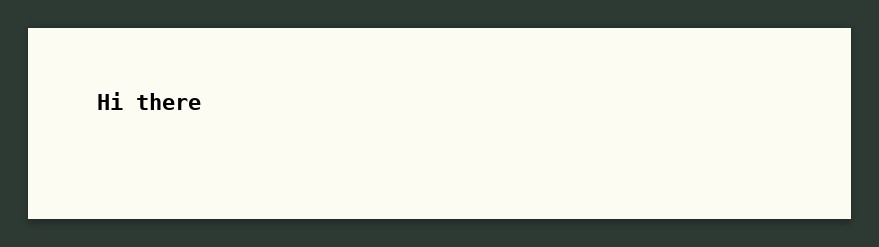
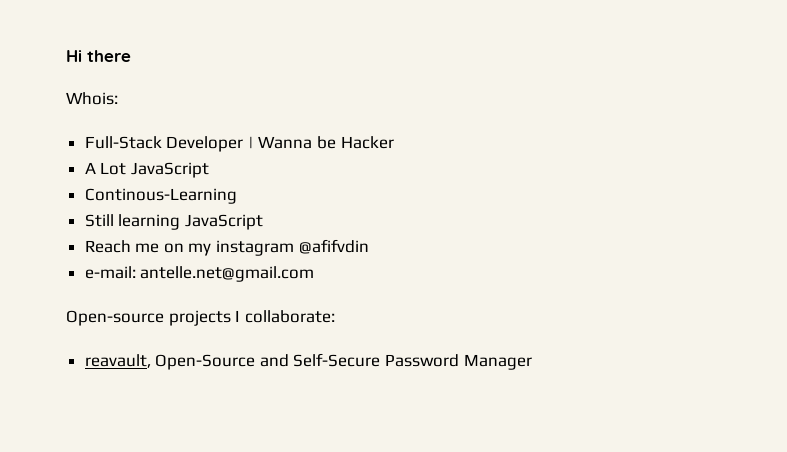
(201, 101) none -> [66,92,118,105] [84,136,394,152] [84,162,209,178] [84,188,237,204] [84,214,263,230] [84,239,369,256] [84,266,315,282] [66,310,335,326] [84,353,532,370] // Whois: // Full-Stack Developer | Wanna be Hacker // A Lot JavaScript // Continous-Learning // Still learning JavaScript // Reach me on my instagram @afifvdin // e-mail: antelle.net@gmail.com // Open-source projects I collaborate: // reavault, Open-Source and Self-Secure Password Manager

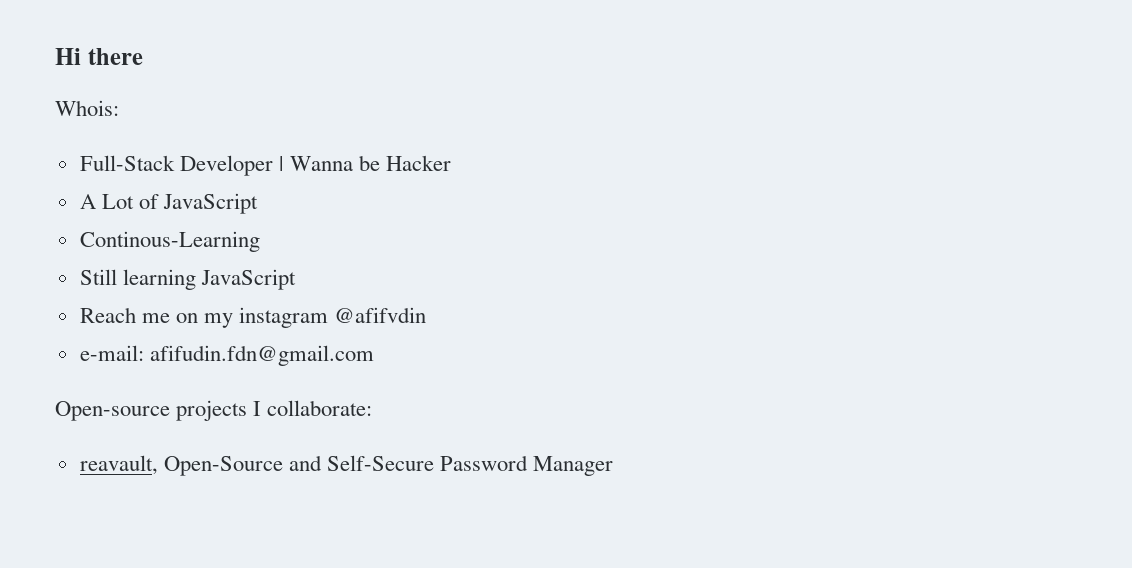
(127, 168) none -> [138,194,159,209] of
[140,266,315,282] antelle.net@gmail.com -> [149,345,374,366] afifudin.fdn@gmail.com

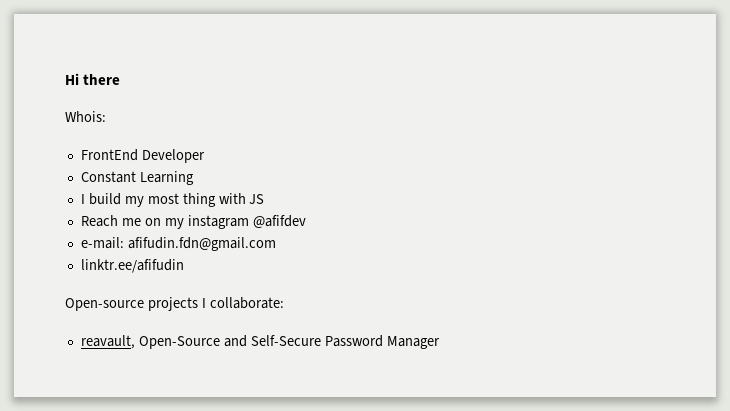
[79,155,175,171] Full-Stack -> [80,149,138,161] FrontEnd
[278,155,452,171] [79,193,258,214] [79,231,260,252] [79,269,296,290] | Wanna be Hacker // A Lot of JavaScript // Continous-Learning // Still learning JavaScript -> [80,171,194,185] [80,193,265,207] // Constant Learning // I build my most thing with JS
[334,307,427,323] @afifvdin -> [252,215,306,228] @afifdev
(374, 355) none -> [80,259,184,273] // linktr.ee/afifudin

